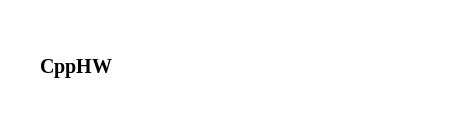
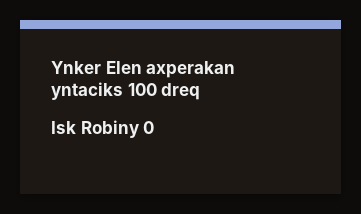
[40,59,112,78] CppHW -> [51,61,236,78] [51,82,201,100] [51,120,155,138] Ynker Elen axperakan yntaciks 100 dreq // Isk Robiny 0

